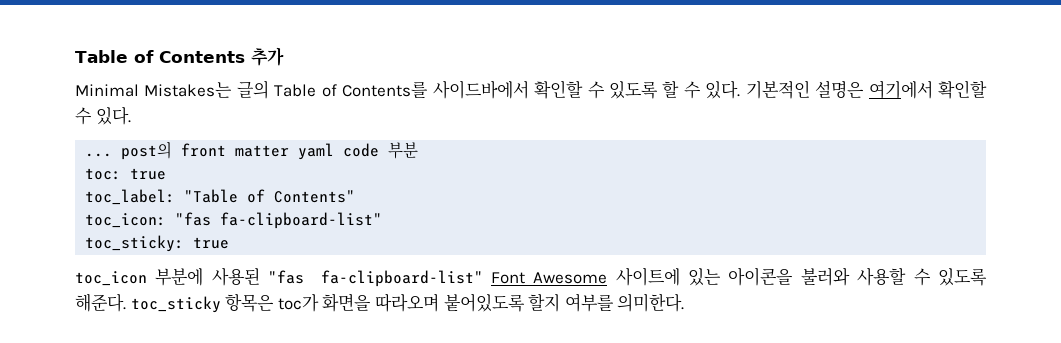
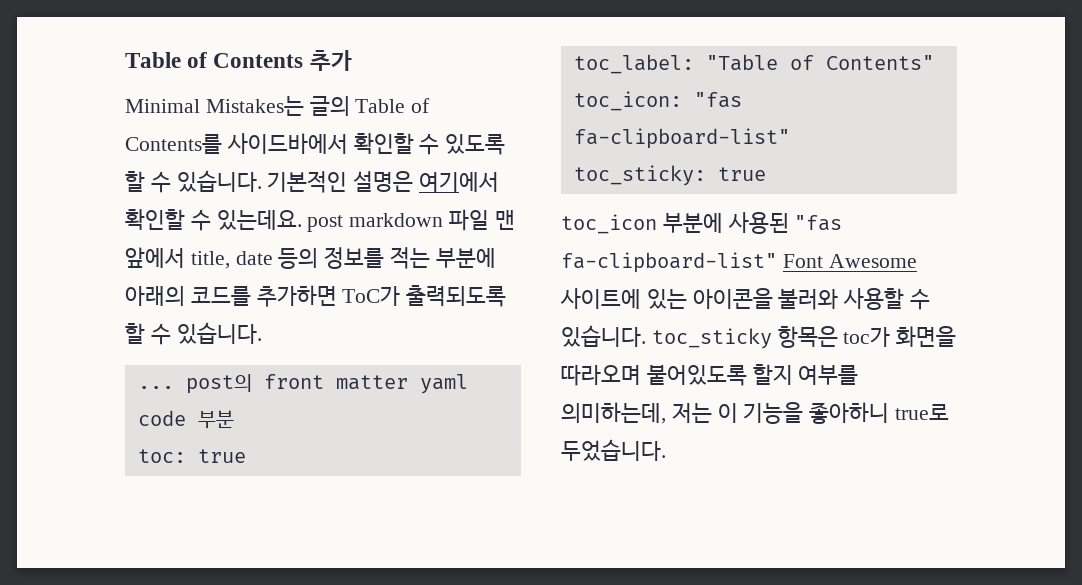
[705,81,741,99] 있다. -> [176,170,262,192] 있습니다.
[95,107,131,125] 있다. -> [216,209,515,232] [125,247,496,269] [125,285,507,307] [125,322,262,345] 있는데요. post markdown 파일 맨 앞에서 title, date 등의 정보를 적는 부분에 아래의 코드를 추가하면 ToC가 출력되도록 할 수 있습니다.
[938,268,988,286] [75,293,126,312] 있도록 해준다. -> [561,325,646,347] 있습니다.
[617,293,685,312] 의미한다. -> [561,402,950,424] [561,439,666,461] 의미하는데, 저는 이 기능을 좋아하니 true로 두었습니다.

